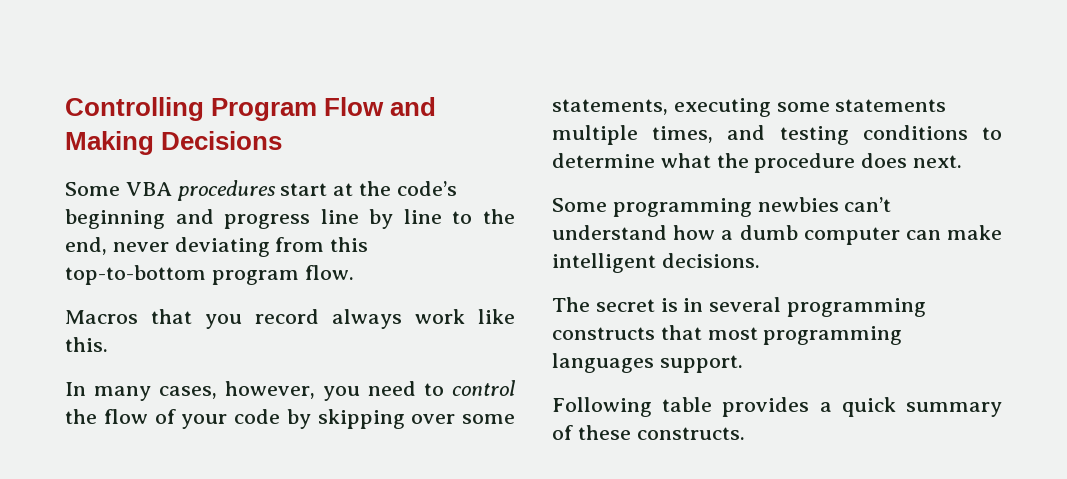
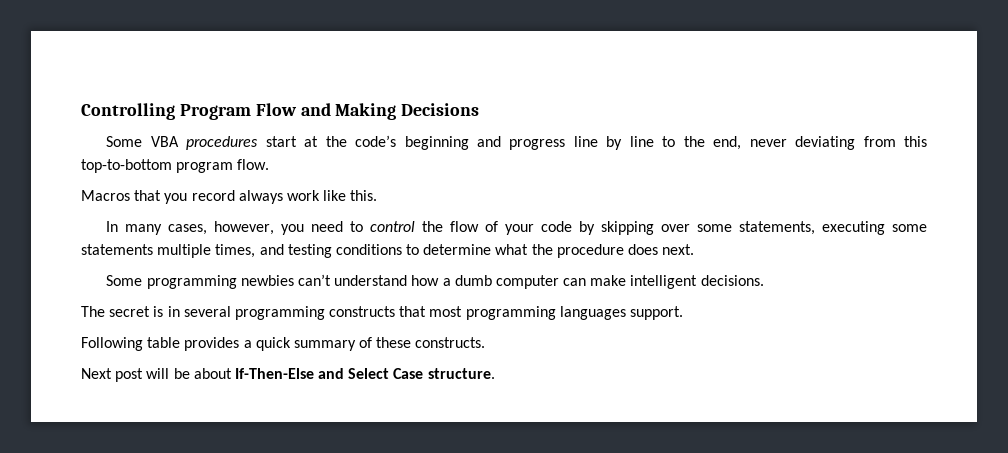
(745, 433) none -> [81,368,495,382] // Next post will be about If-Then-Else and Select Case structure.

